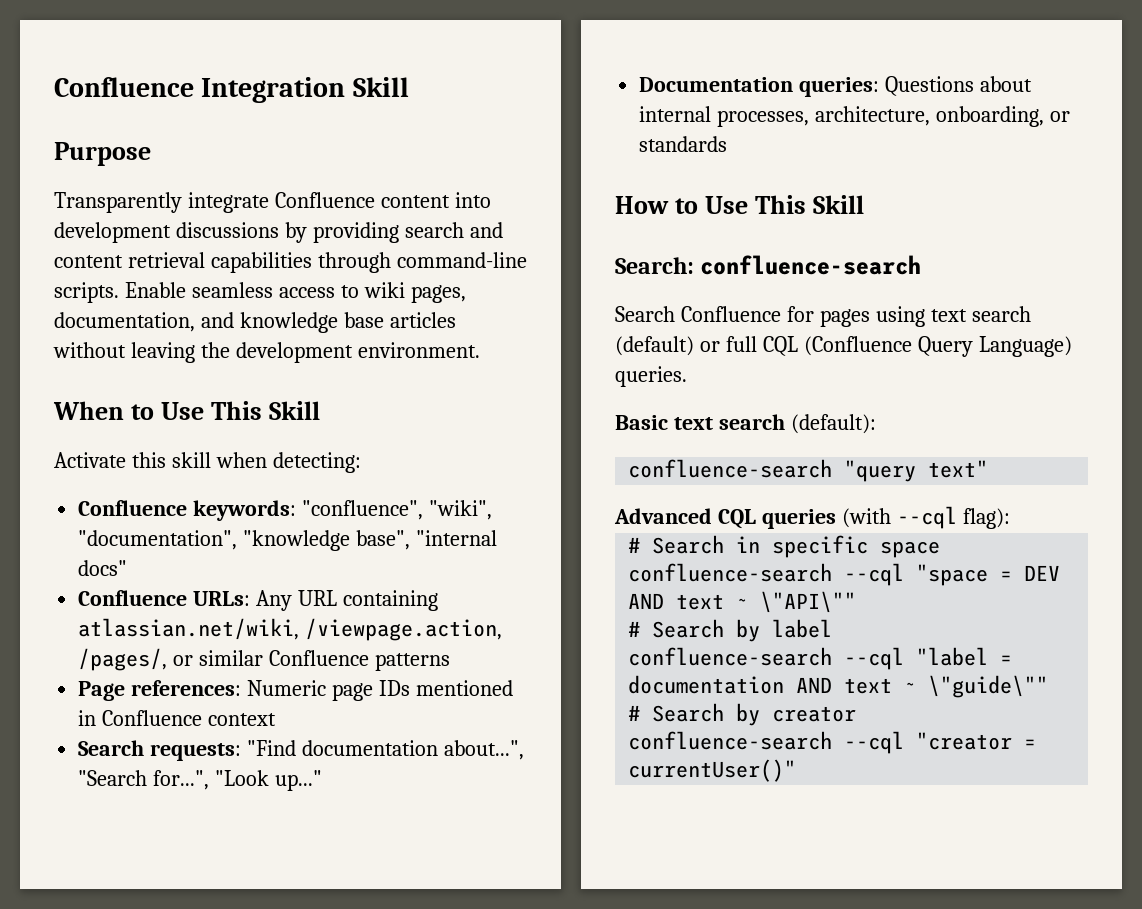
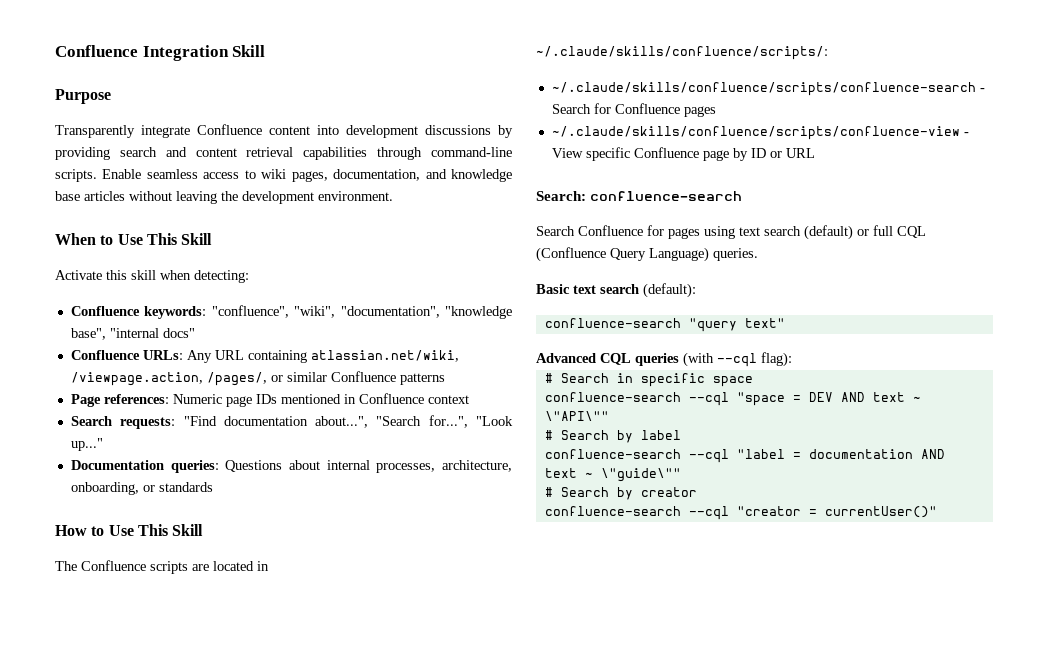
(864, 204) none -> [55,560,269,574] [536,46,828,60] [551,82,985,96] [551,103,716,117] [551,126,969,140] [551,147,815,161] // The Confluence scripts are located in ~/.claude/skills/confluence/scripts/: // ~/.claude/skills/confluence/scripts/confluence-search - Search for Confluence pages // ~/.claude/skills/confluence/scripts/confluence-view - View specific Confluence page by ID or URL

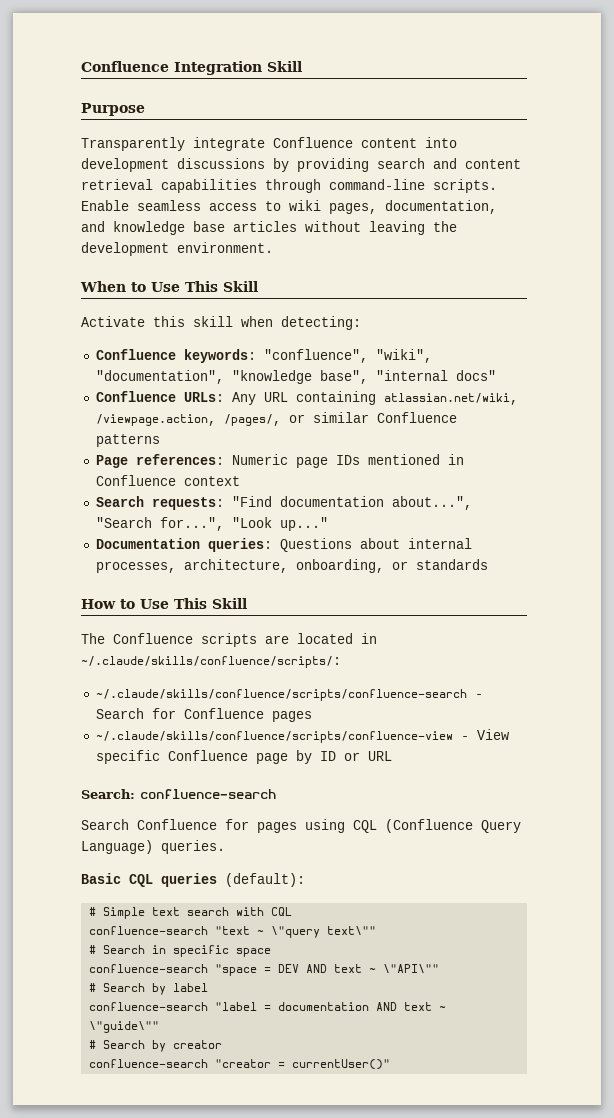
[739,225,893,240] text search (default) or full -> (345, 826) none
[573,283,696,298] [544,318,785,332] [536,352,792,367] text search (default): // confluence-search "query text" // Advanced CQL queries (with --cql flag): -> [129,873,305,887] [89,907,293,919] [89,926,377,938] CQL queries (default): // # Simple text search with CQL // confluence-search "text ~ \"query text\""
[688,392,729,406] --cql -> (209, 968) none
[688,449,729,463] --cql -> (209, 1006) none
[688,506,729,520] --cql -> (209, 1063) none

